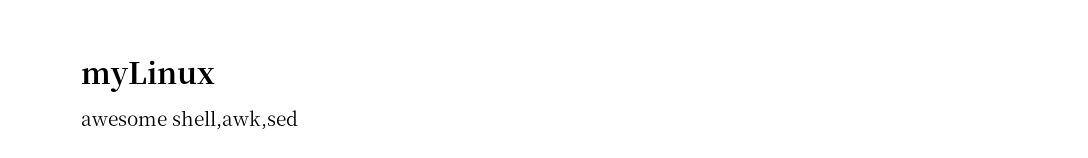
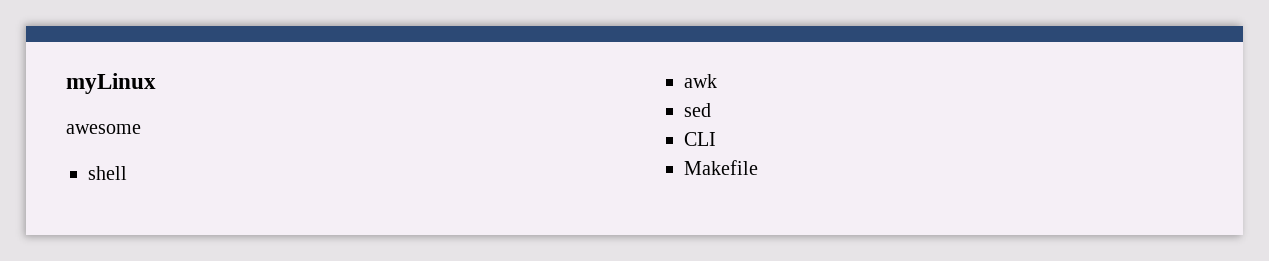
[172,110,299,130] shell,awk,sed -> [88,166,127,180] [684,74,717,88] [684,103,711,117] [684,132,716,146] [684,160,758,175] // shell // awk // sed // CLI // Makefile

